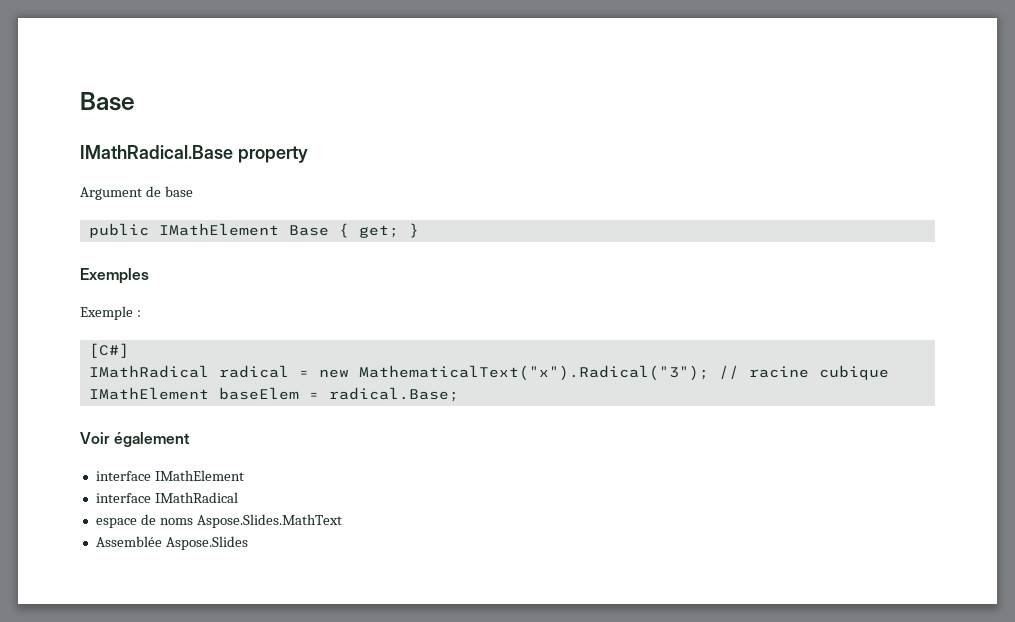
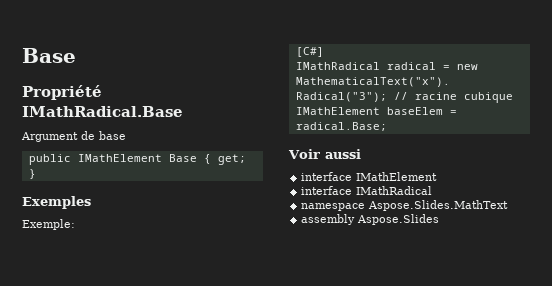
(135, 101) none -> [22,85,102,100] Propriété
[237,146,308,163] property -> (183, 111) none
[80,306,141,320] Exemple : -> [22,219,75,230] Exemple:
[114,432,191,447] également -> [324,149,361,159] aussi
[95,514,193,528] espace de noms -> [301,203,366,211] namespace
[95,536,162,547] Assemblée -> [301,214,356,225] assembly

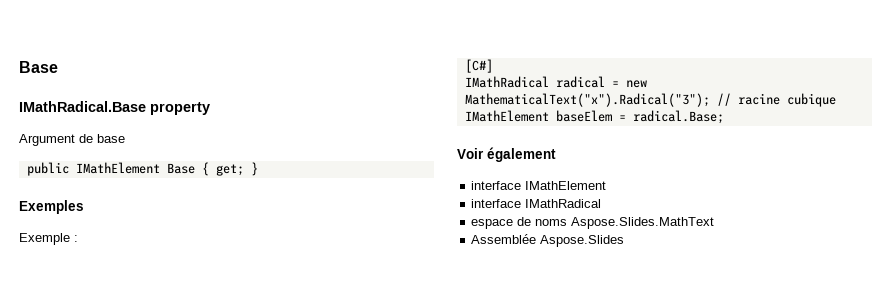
[22,85,102,100] Propriété -> (58, 67) none
(183, 111) none -> [150,102,210,115] property
[22,219,75,230] Exemple: -> [19,233,78,245] Exemple :
[324,149,361,159] aussi -> [487,147,556,162] également
[301,203,366,211] namespace -> [471,217,568,229] espace de noms
[301,214,356,225] assembly -> [471,234,537,244] Assemblée

